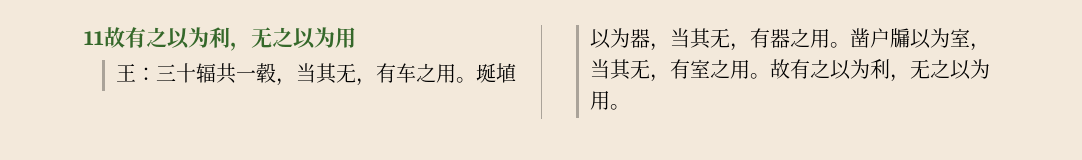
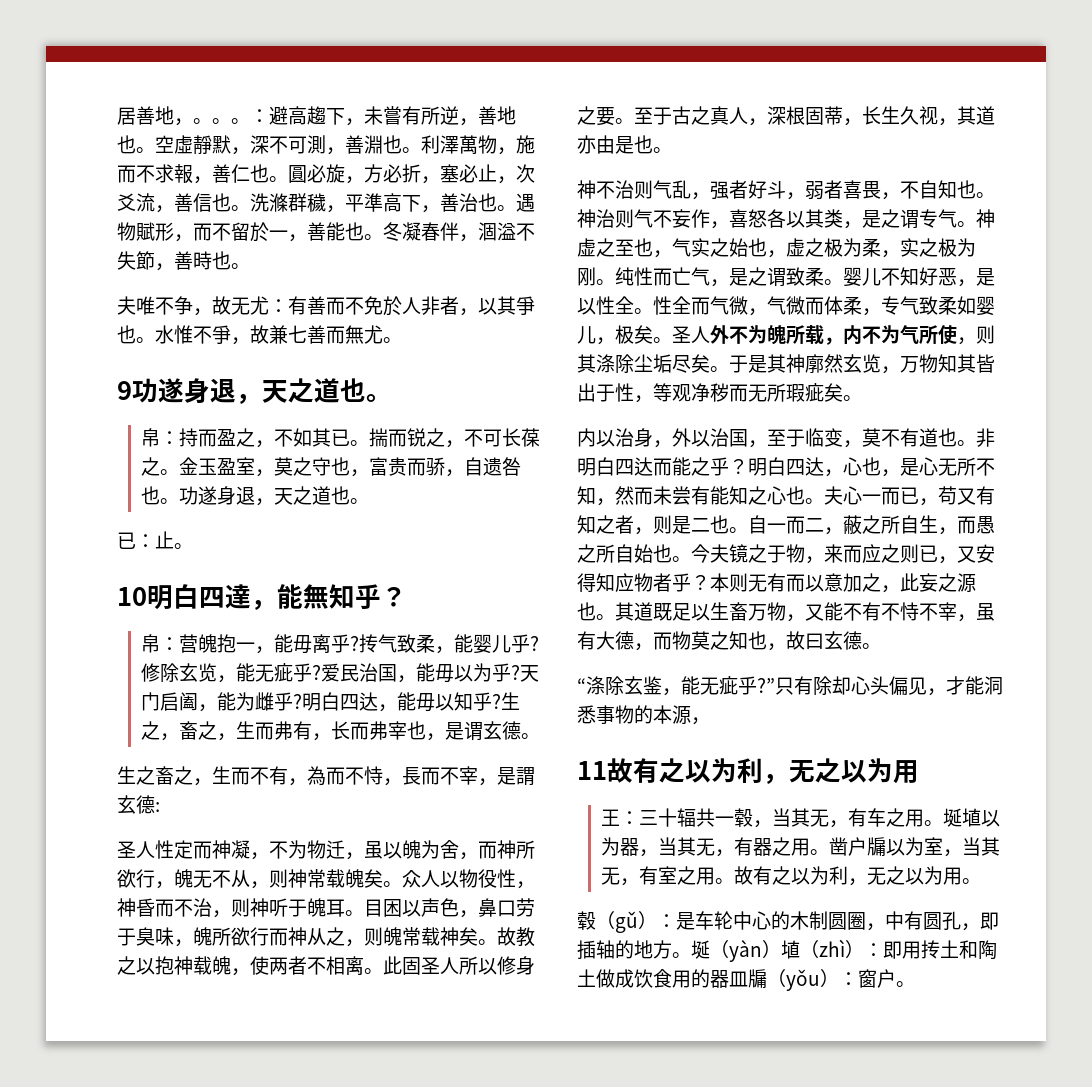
(84, 38) none -> [117,106,516,126] [117,135,535,155] [117,164,535,184] [117,193,535,213] [117,222,535,242] [117,251,250,271] [117,296,535,316] [117,325,402,345] [117,378,392,404] [141,428,541,448] [141,457,522,477] [141,486,370,506] [117,531,193,549] [117,584,407,610] [141,634,540,654] [141,663,540,683] [141,692,521,712] [141,721,541,741] [117,766,535,786] [117,795,160,814] [117,840,535,860] [117,869,535,889] [117,898,535,918] [117,927,535,947] [117,956,535,976] [577,106,995,126] [577,135,672,154] [577,180,995,200] [577,209,995,229] [577,238,976,258] [577,267,995,287] [577,296,995,316] [577,325,995,345] [577,354,995,374] [577,383,862,403] [577,428,995,448] [577,457,995,477] [577,486,995,506] [577,515,995,535] [577,544,995,564] [577,573,976,593] [577,602,995,622] [577,631,881,651] [577,676,1003,696] [577,705,710,725] 居善地，。。。：避高趨下，未嘗有所逆，善地也。空虛靜默，深不可測，善淵也。利澤萬物，施而不求報，善仁也。圓必旋，方必折，塞必止，次爻流，善信也。洗滌群穢，平準高下，善治也。遇物賦形，而不留於一，善能也。冬凝春伴，涸溢不失節，善時也。 // 夫唯不争，故无尤：有善而不免於人非者，以其爭也。水惟不爭，故兼七善而無尤。 // 9功遂身退，天之道也。 // 帛：持而盈之，不如其已。揣而锐之，不可长葆之。金玉盈室，莫之守也，富贵而骄，自遗咎也。功遂身退，天之道也。 // 已：止。 // 10明白四達，能無知乎？ // 帛：营魄抱一，能毋离乎?抟气致柔，能婴儿乎?修除玄览，能无疵乎?爱民治国，能毋以为乎?天门启阖，能为雌乎?明白四达，能毋以知乎?生之，畜之，生而弗有，长而弗宰也，是谓玄德。 // 生之畜之，生而不有，為而不恃，長而不宰，是謂玄德: // 圣人性定而神凝，不为物迁，虽以魄为舍，而神所欲行，魄无不从，则神常载魄矣。众人以物役性，神昏而不治，则神听于魄耳。目困以声色，鼻口劳于臭味，魄所欲行而神从之，则魄常载神矣。故教之以抱神载魄，使两者不相离。此固圣人所以修身之要。至于古之真人，深根固蒂，长生久视，其道亦由是也。 // 神不治则气乱，强者好斗，弱者喜畏，不自知也。神治则气不妄作，喜怒各以其类，是之谓专气。神虚之至也，气实之始也，虚之极为柔，实之极为刚。纯性而亡气，是之谓致柔。婴儿不知好恶，是以性全。性全而气微，气微而体柔，专气致柔如婴儿，极矣。圣人外不为魄所载，内不为气所使，则其涤除尘垢尽矣。于是其神廓然玄览，万物知其皆出于性，等观净秽而无所瑕疵矣。 // 内以治身，外以治国，至于临变，莫不有道也。非明白四达而能之乎？明白四达，心也，是心无所不知，然而未尝有能知之心也。夫心一而已，苟又有知之者，则是二也。自一而二，蔽之所自生，而愚之所自始也。今夫镜之于物，来而应之则已，又安得知应物者乎？本则无有而以意加之，此妄之源也。其道既足以生畜万物，又能不有不恃不宰，虽有大德，而物莫之知也，故曰玄德。 // “涤除玄鉴，能无疵乎?”只有除却心头偏见，才能洞悉事物的本源， //
(630, 107) none -> [577,911,999,933] [577,939,997,962] [577,969,915,991] // 毂（gǔ）：是车轮中心的木制圆圈，中有圆孔，即插轴的地方。埏（yàn）埴（zhì）：即用抟土和陶土做成饮食用的器皿牖（yǒu）：窗户。

